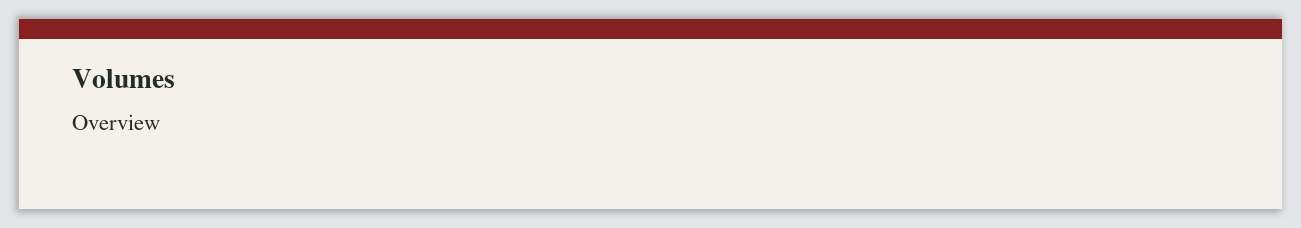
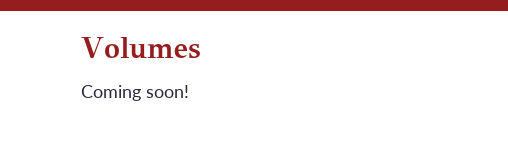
[72,114,160,130] Overview -> [81,85,189,101] Coming soon!

